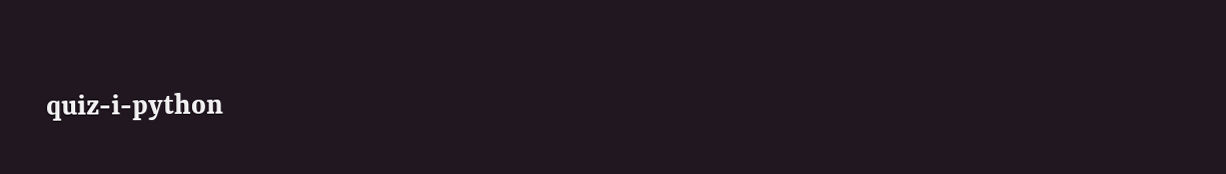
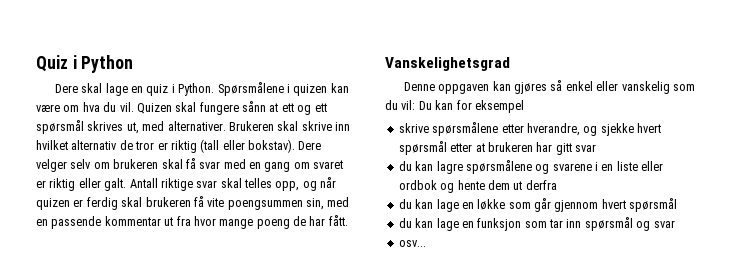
[46,92,224,121] quiz-i-python -> [36,55,134,73] [54,82,349,96] [36,101,327,115] [36,120,350,134] [36,139,322,153] [36,158,344,172] [36,177,337,191] [36,196,350,210] [36,215,348,229] [385,57,510,71] [403,80,695,94] [385,100,524,113] [398,122,661,136] [398,141,596,155] [398,160,664,174] [398,180,557,193] [398,198,678,212] [398,217,675,231] [398,240,426,247] Quiz i Python // Dere skal lage en quiz i Python. Spørsmålene i quizen kan være om hva du vil. Quizen skal fungere sånn at ett og ett spørsmål skrives ut, med alternativer. Brukeren skal skrive inn hvilket alternativ de tror er riktig (tall eller bokstav). Dere velger selv om brukeren skal få svar med en gang om svaret er riktig eller galt. Antall riktige svar skal telles opp, og når quizen er ferdig skal brukeren få vite poengsummen sin, med en passende kommentar ut fra hvor mange poeng de har fått. // Vanskelighetsgrad // Denne oppgaven kan gjøres så enkel eller vanskelig som du vil: Du kan for eksempel // skrive spørsmålene etter hverandre, og sjekke hvert spørsmål etter at brukeren har gitt svar // du kan lagre spørsmålene og svarene i en liste eller ordbok og hente dem ut derfra // du kan lage en løkke som går gjennom hvert spørsmål // du kan lage en funksjon som tar inn spørsmål og svar // osv...

